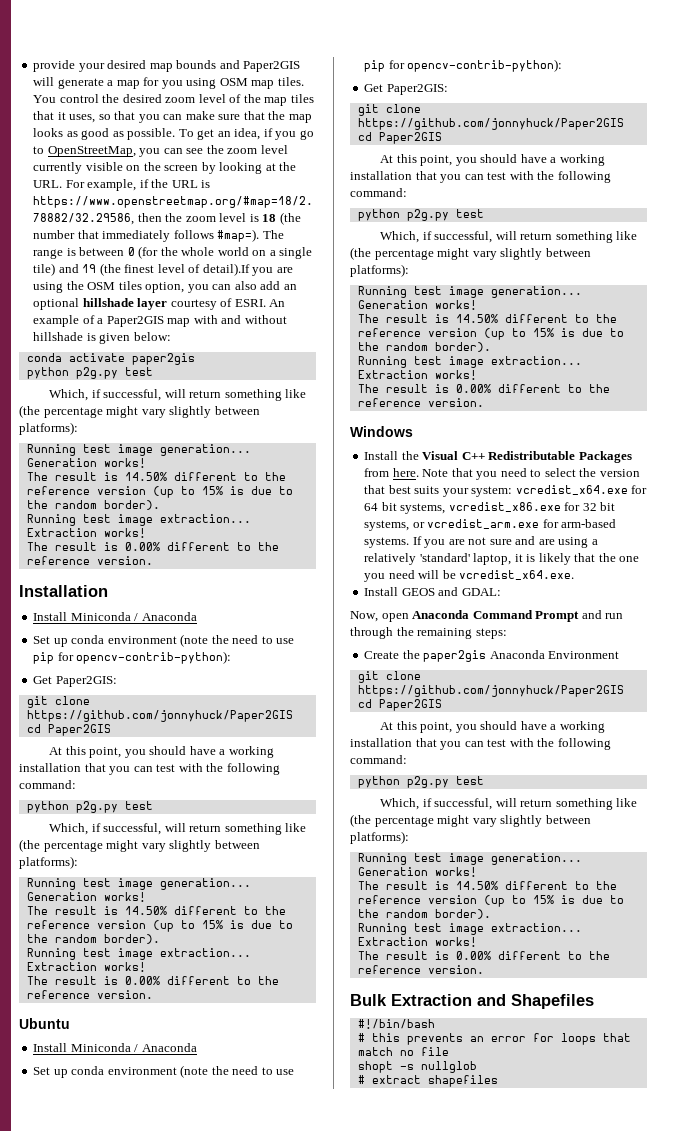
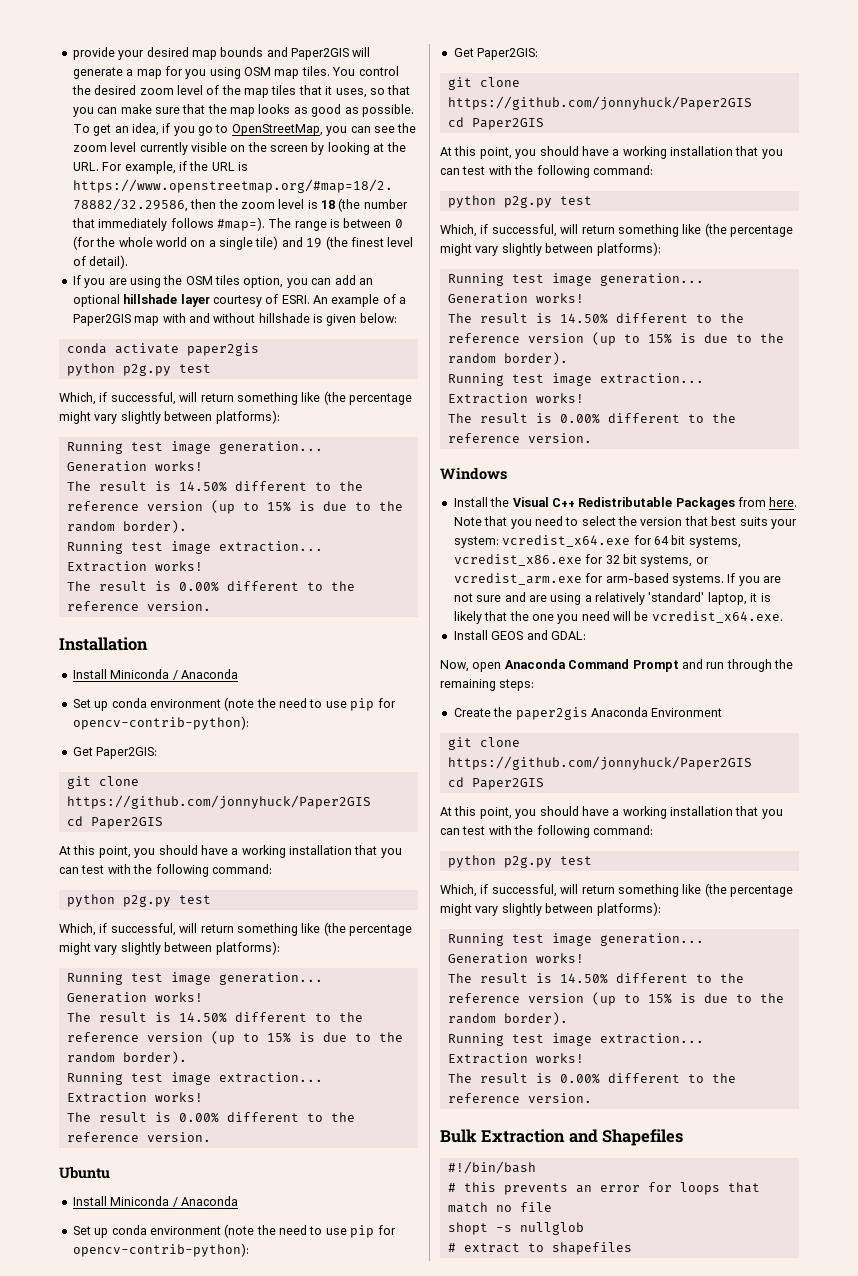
[202,263,250,276] detail).If -> [89,255,129,269] [72,275,81,285] detail). // If
[234,281,257,290] also -> (332, 281) none
(421, 1079) none -> [527,1243,544,1252] to

